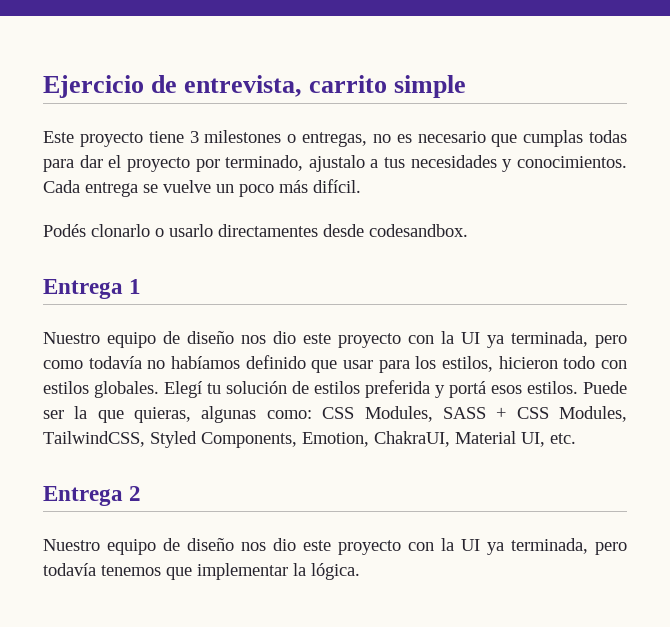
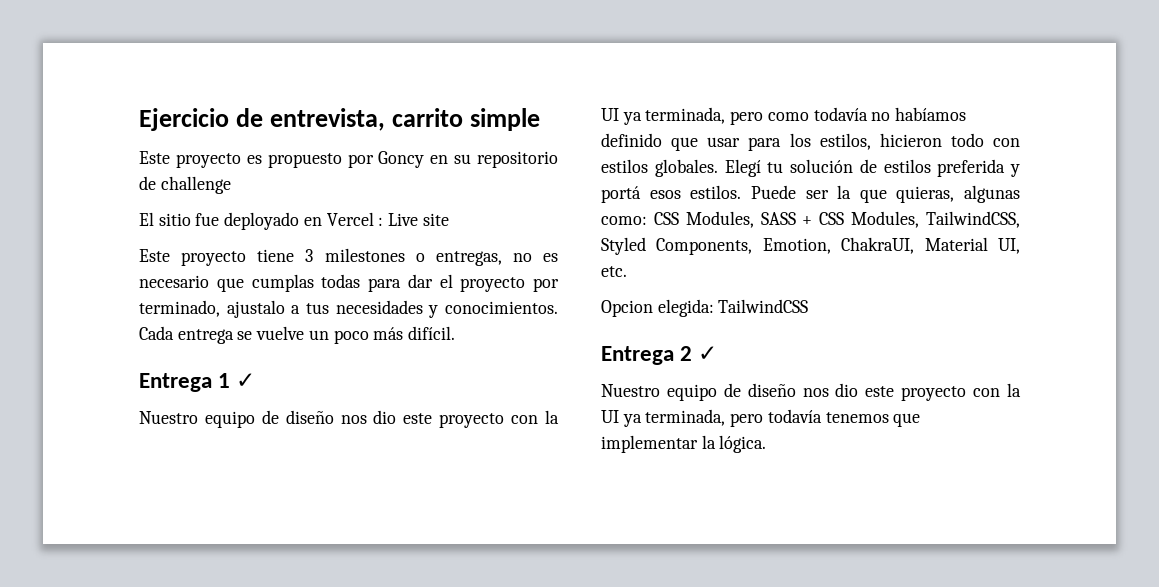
(467, 86) none -> [139,151,558,168] [139,176,231,194] [139,212,449,230] // Este proyecto es propuesto por Goncy en su repositorio de challenge // El sitio fue deployado en Vercel : Live site
[43,224,468,237] // Podés clonarlo o usarlo directamentes desde codesandbox. -> (456, 333) none
(142, 286) none -> [236,373,256,388] ✓
(576, 438) none -> [601,299,809,317] // Opcion elegida: TailwindCSS
(142, 493) none -> [698,346,718,361] ✓

